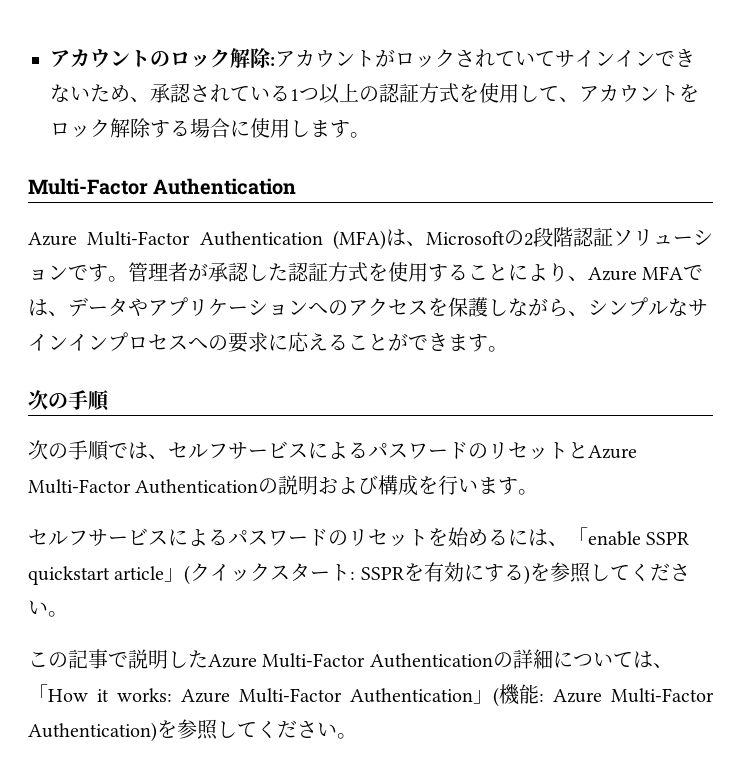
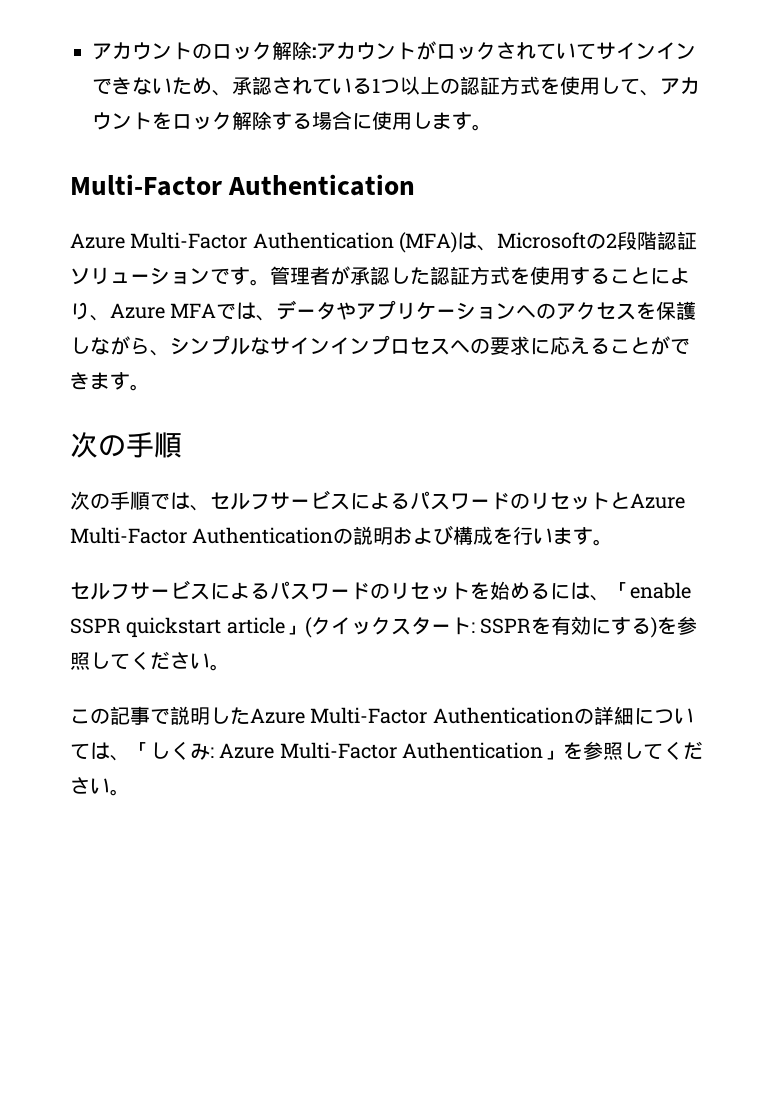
[48,688,172,702] How it works: -> [150,741,214,760] しくみ:
[493,684,714,707] [28,722,157,742] (機能: Azure Multi-Factor Authentication) -> (564, 755) none

